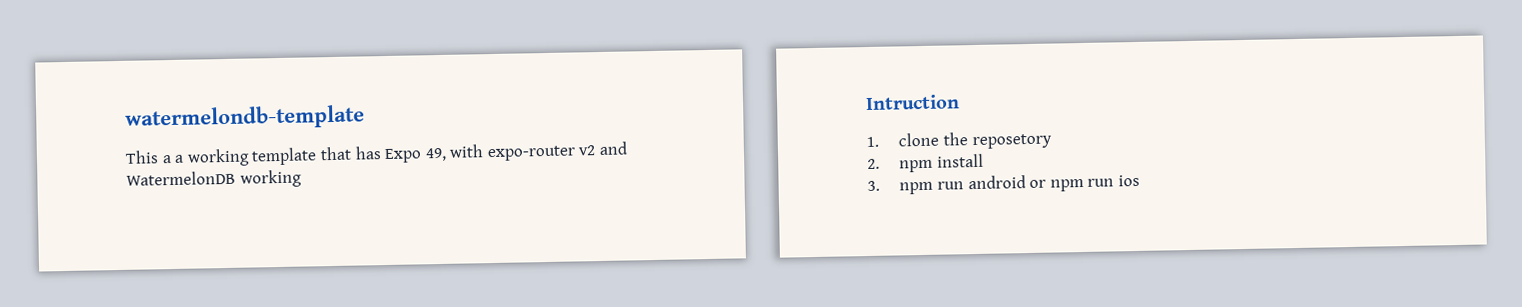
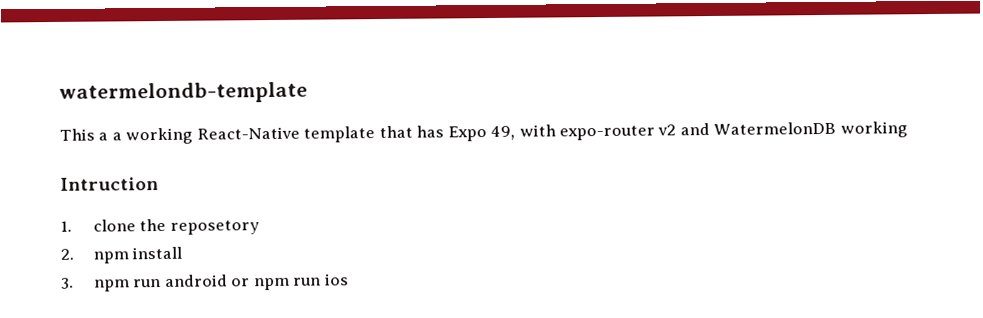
(250, 157) none -> [196,126,300,140] React-Native

